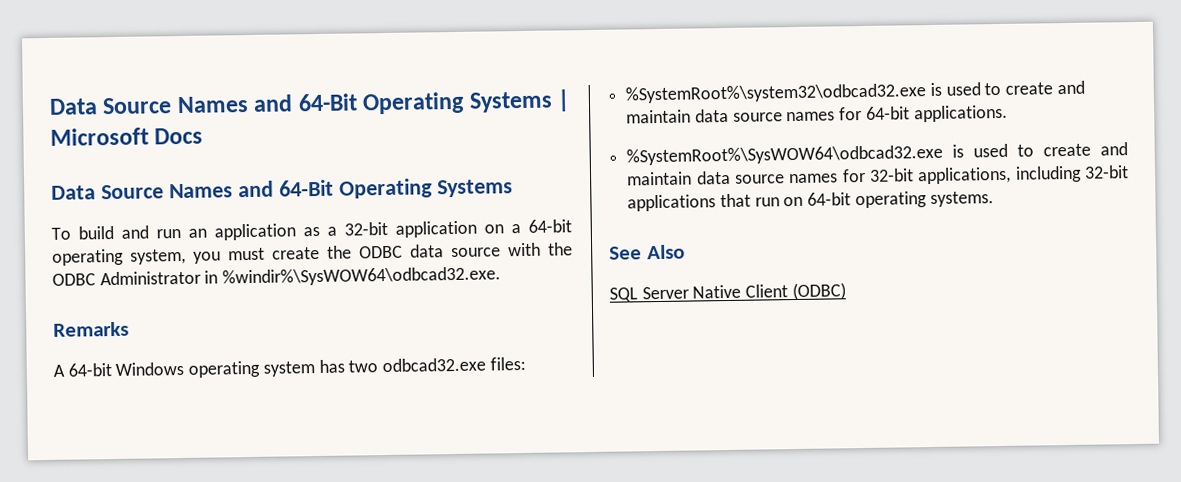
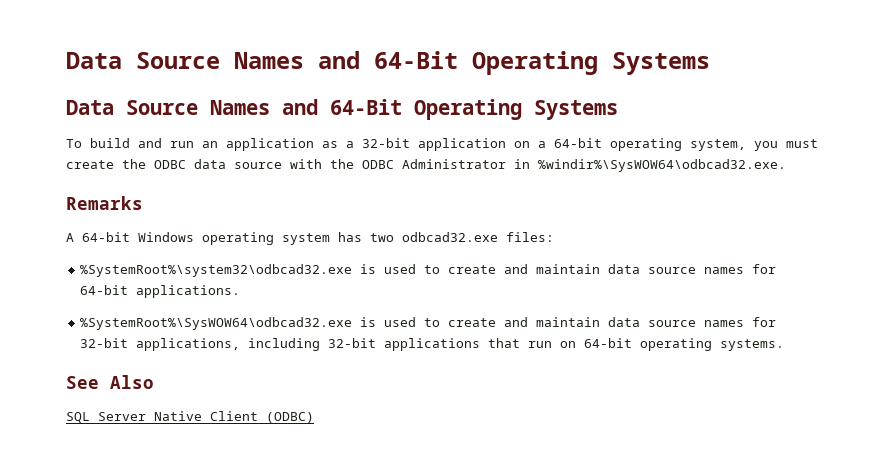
[49,89,571,115] [50,127,204,146] Data Source Names and 64-Bit Operating Systems | Microsoft Docs -> [66,51,710,75] Data Source Names and 64-Bit Operating Systems

